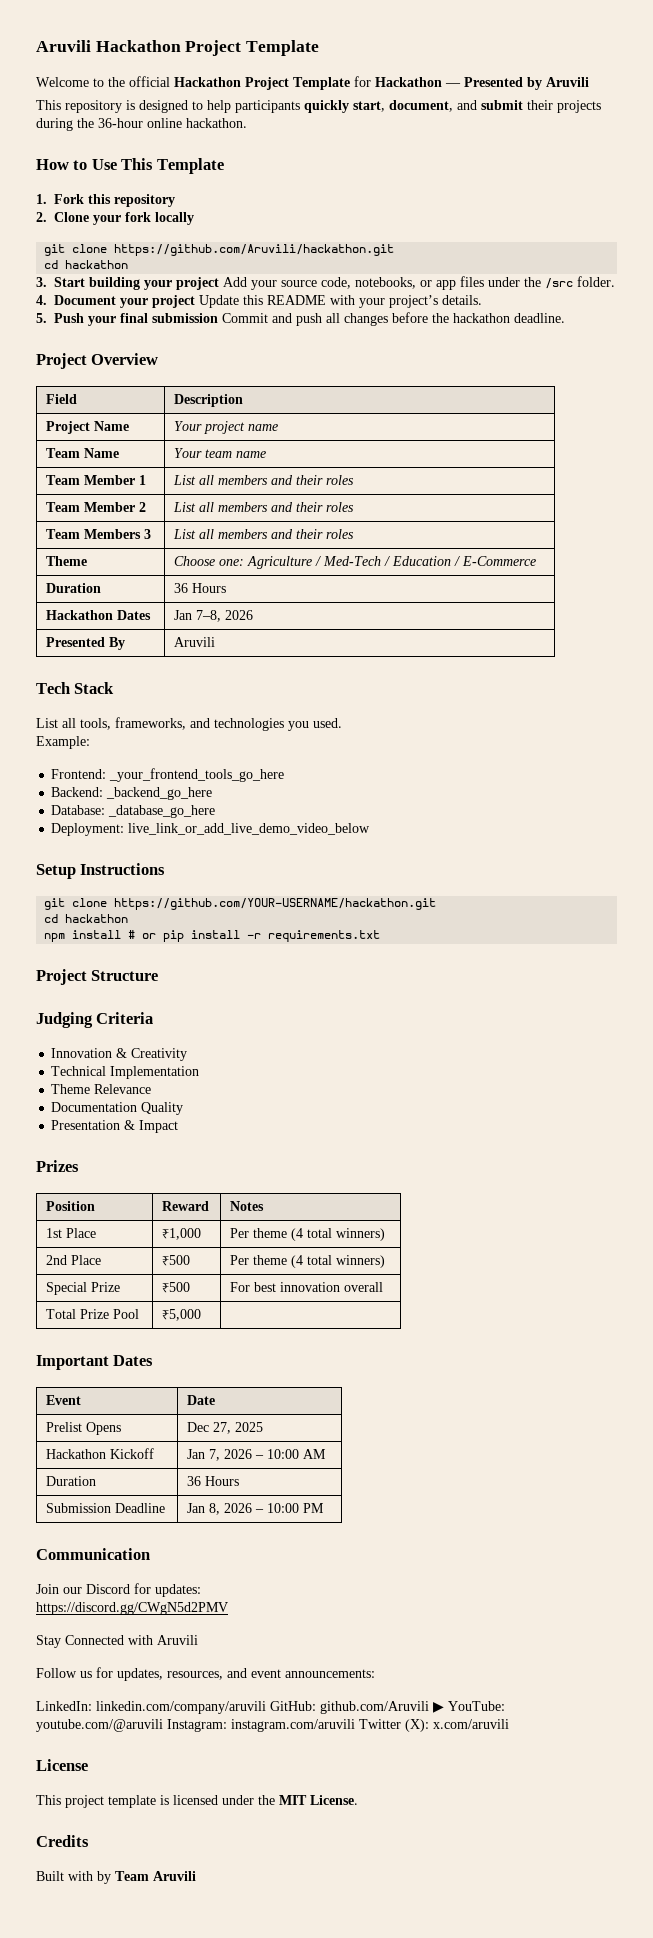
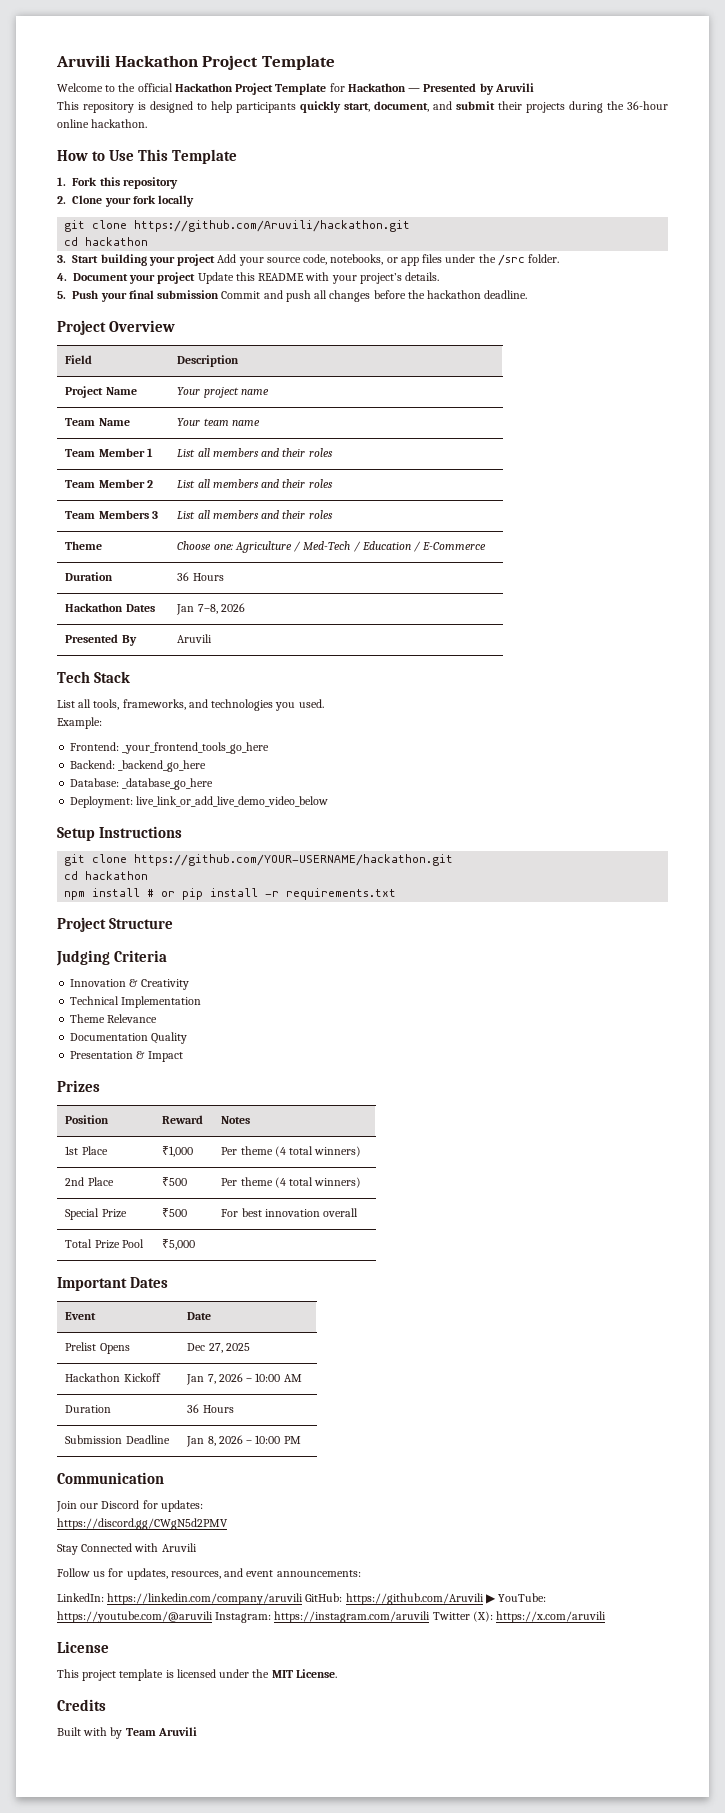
[96,1701,505,1714] [36,1719,355,1732] linkedin.com/company/aruvili GitHub: github.com/Aruvili ▶ YouTube: youtube.com/@aruvili Instagram: instagram.com/aruvili -> [107,1593,547,1605] [57,1611,431,1623] https://linkedin.com/company/aruvili GitHub: https://github.com/Aruvili ▶ YouTube: https://youtube.com/@aruvili Instagram: https://instagram.com/aruvili
[433,1719,509,1729] x.com/aruvili -> [496,1611,607,1623] https://x.com/aruvili

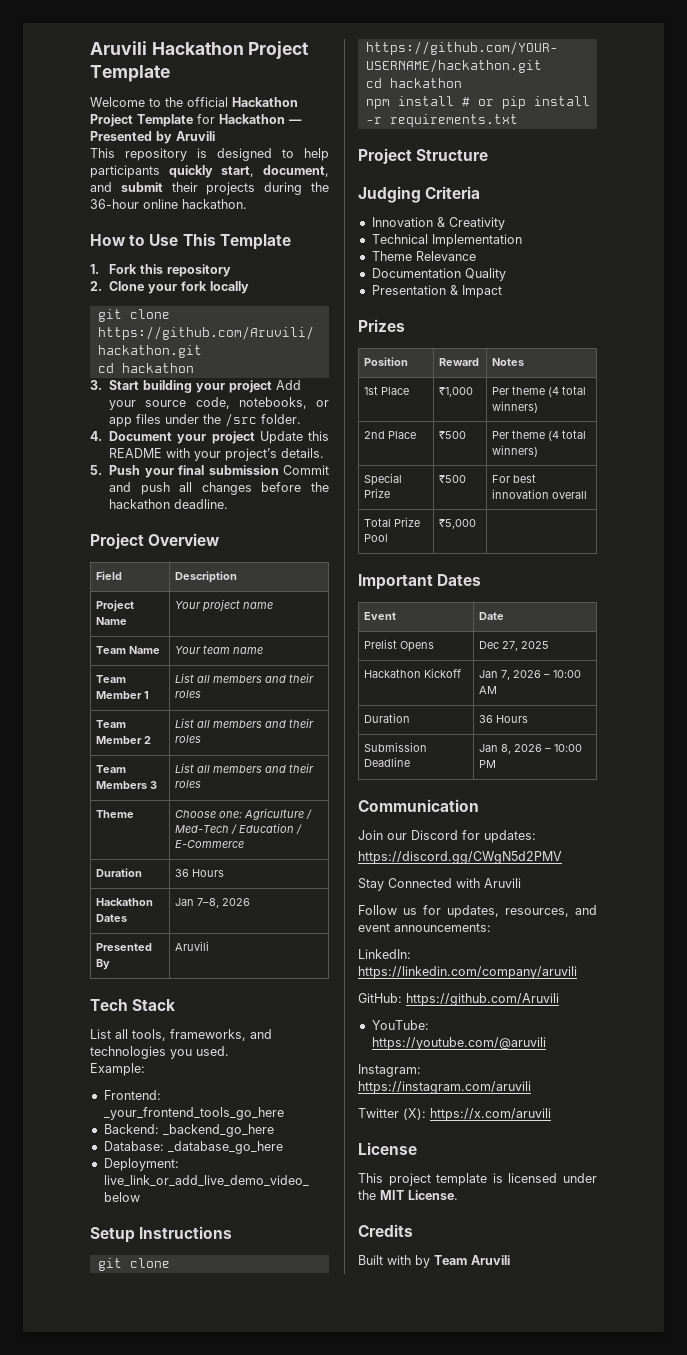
(304, 1599) none -> (577, 972) //
[485,1594,496,1604] ▶ -> (559, 999) //
(213, 1617) none -> (546, 1043) //
(431, 1617) none -> (531, 1087) //

